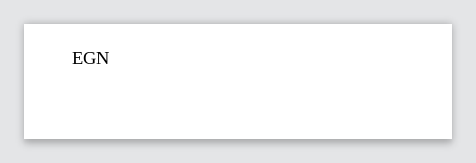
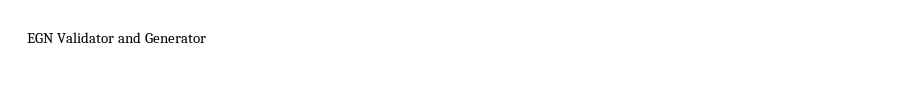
(109, 58) none -> [56,32,206,43] Validator and Generator

